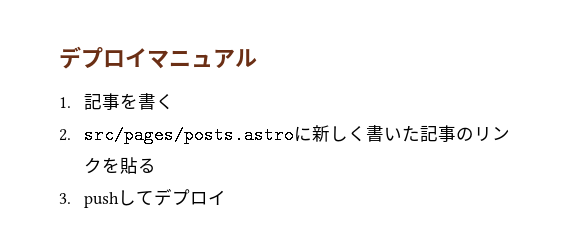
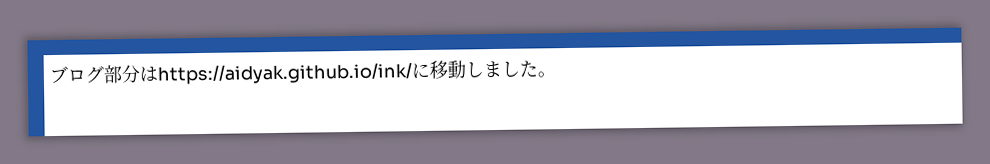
[59,46,257,69] [59,93,175,110] [59,125,511,144] [84,157,157,174] [59,188,227,208] デプロイマニュアル // 1.記事を書く // 2. src/pages/posts.astroに新しく書いた記事のリンクを貼る // 3. pushしてデプロイ -> [49,60,556,85] ブログ部分はhttps://aidyak.github.io/ink/に移動しました。

